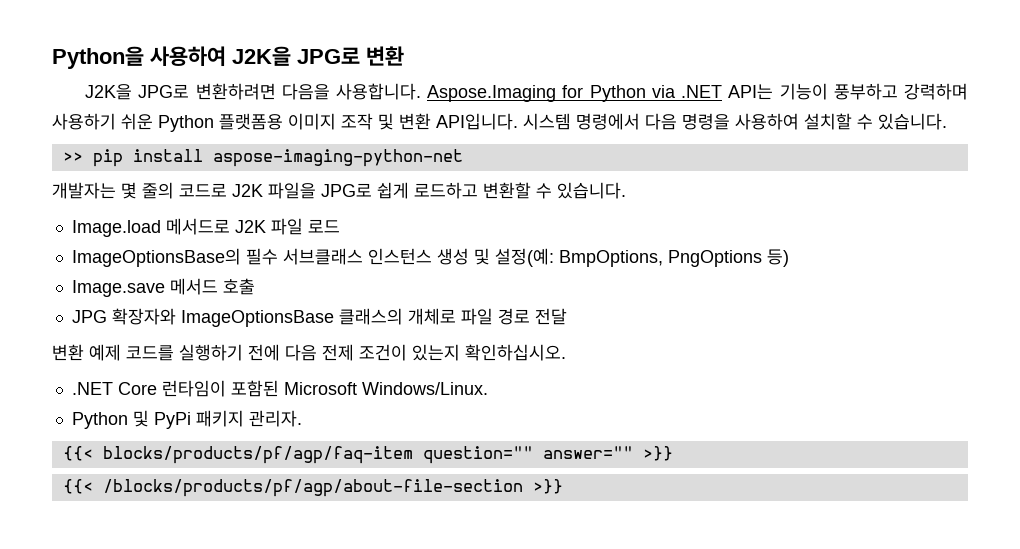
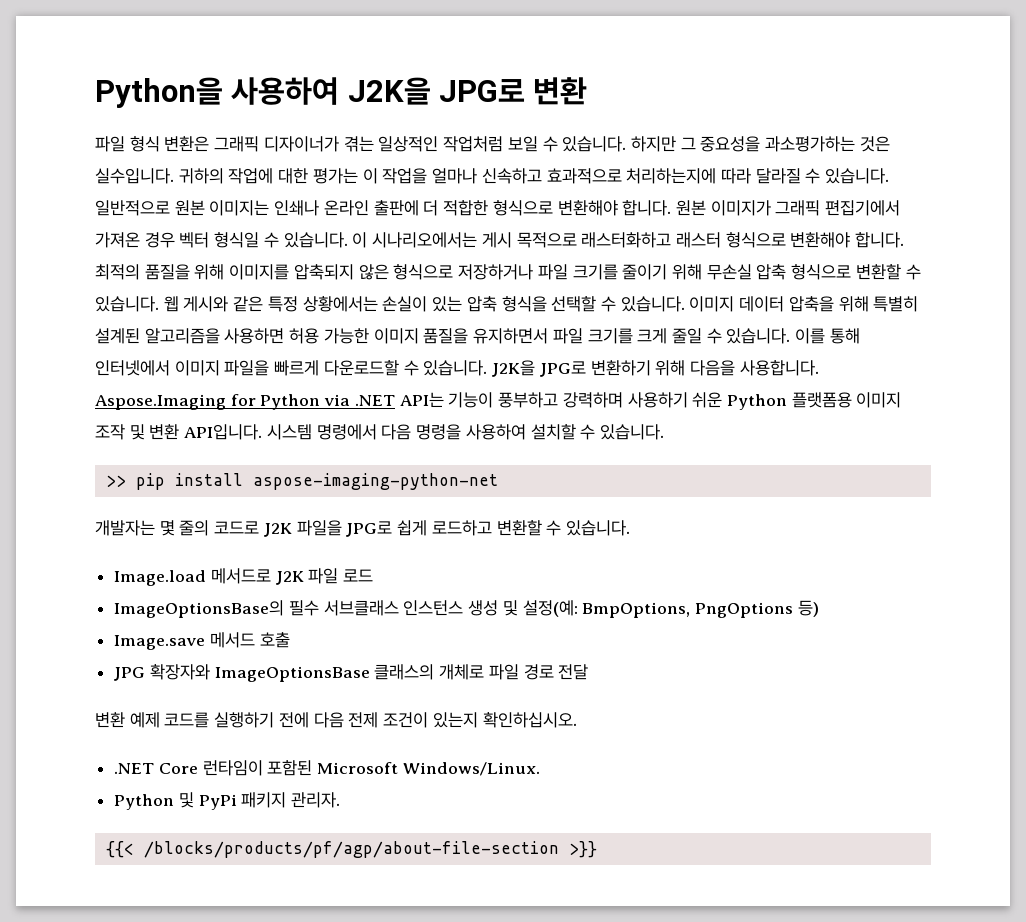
[85,83,276,100] J2K을 JPG로 변환하려면 -> [95,136,890,152] [95,168,890,184] [95,200,901,216] [95,232,905,248] [95,264,921,280] [95,296,919,312] [95,328,860,344] [95,360,686,377] 파일 형식 변환은 그래픽 디자이너가 겪는 일상적인 작업처럼 보일 수 있습니다. 하지만 그 중요성을 과소평가하는 것은 실수입니다. 귀하의 작업에 대한 평가는 이 작업을 얼마나 신속하고 효과적으로 처리하는지에 따라 달라질 수 있습니다. 일반적으로 원본 이미지는 인쇄나 온라인 출판에 더 적합한 형식으로 변환해야 합니다. 원본 이미지가 그래픽 편집기에서 가져온 경우 벡터 형식일 수 있습니다. 이 시나리오에서는 게시 목적으로 래스터화하고 래스터 형식으로 변환해야 합니다. 최적의 품질을 위해 이미지를 압축되지 않은 형식으로 저장하거나 파일 크기를 줄이기 위해 무손실 압축 형식으로 변환할 수 있습니다. 웹 게시와 같은 특정 상황에서는 손실이 있는 압축 형식을 선택할 수 있습니다. 이미지 데이터 압축을 위해 특별히 설계된 알고리즘을 사용하면 허용 가능한 이미지 품질을 유지하면서 파일 크기를 크게 줄일 수 있습니다. 이를 통해 인터넷에서 이미지 파일을 빠르게 다운로드할 수 있습니다. J2K을 JPG로 변환하기 위해
[62,446,673,464] // {{< blocks/products/pf/agp/faq-item question="" answer="" >}} -> (341, 800) none

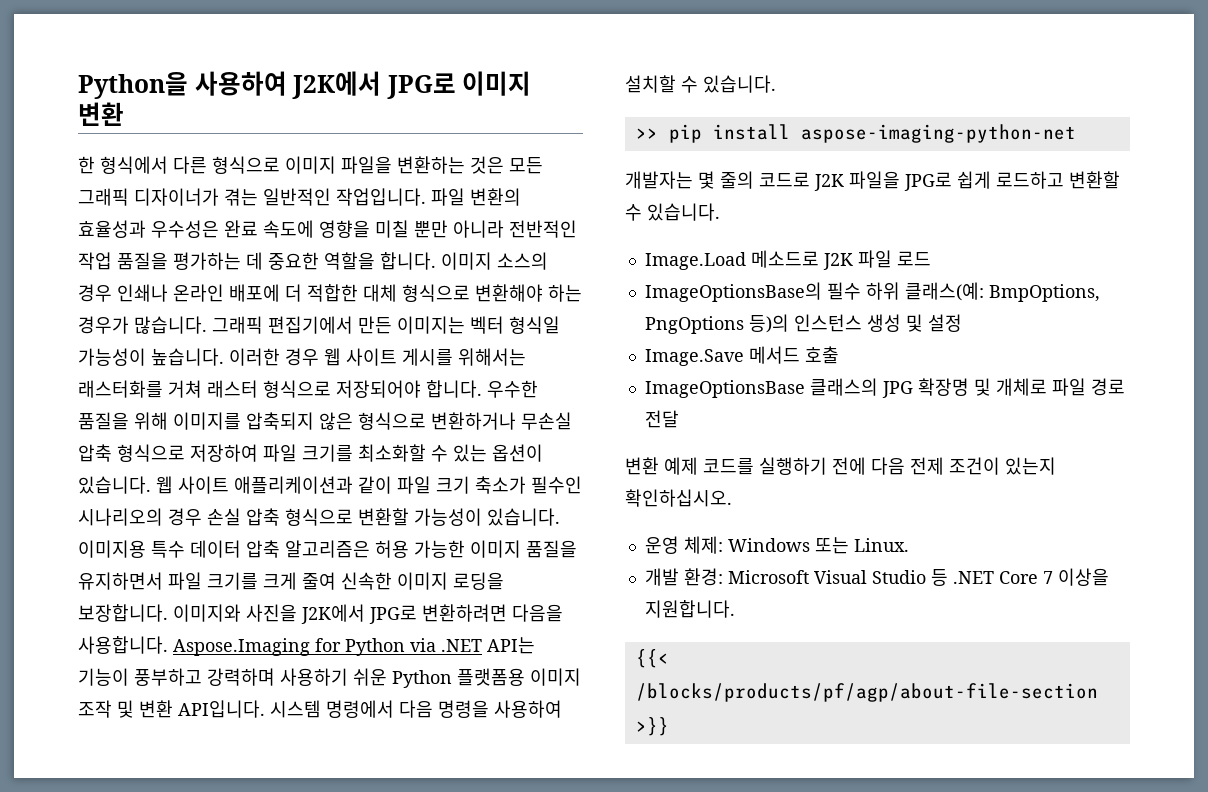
[347,77,588,105] [95,136,890,152] [95,168,890,184] [95,200,270,216] J2K을 JPG로 변환 // 파일 형식 변환은 그래픽 디자이너가 겪는 일상적인 작업처럼 보일 수 있습니다. 하지만 그 중요성을 과소평가하는 것은 실수입니다. 귀하의 작업에 대한 평가는 이 작업을 얼마나 신속하고 효과적으로 처리하는지에 따라 달라질 수 있습니다. 일반적으로 원본 이미지는 -> [292,71,532,99] [78,102,124,126] [78,156,543,174] [78,188,521,206] [78,220,577,238] [78,252,548,270] [78,284,112,302] J2K에서 JPG로 이미지 변환 // 한 형식에서 다른 형식으로 이미지 파일을 변환하는 것은 모든 그래픽 디자이너가 겪는 일반적인 작업입니다. 파일 변환의 효율성과 우수성은 완료 속도에 영향을 미칠 뿐만 아니라 전반적인 작업 품질을 평가하는 데 중요한 역할을 합니다. 이미지 소스의 경우
[373,200,419,216] 출판에 -> [229,284,280,302] 배포에
[492,200,901,216] [95,232,905,248] [95,264,140,280] 형식으로 변환해야 합니다. 원본 이미지가 그래픽 편집기에서 가져온 경우 벡터 형식일 수 있습니다. 이 시나리오에서는 게시 목적으로 래스터화하고 래스터 형식으로 변환해야 합니다. 최적의 -> [363,284,582,302] [78,316,560,334] [78,348,526,366] [78,380,538,398] 대체 형식으로 변환해야 하는 경우가 많습니다. 그래픽 편집기에서 만든 이미지는 벡터 형식일 가능성이 높습니다. 이러한 경우 웹 사이트 게시를 위해서는 래스터화를 거쳐 래스터 형식으로 저장되어야 합니다. 우수한
[458,264,921,280] [95,296,919,312] [95,328,285,344] 저장하거나 파일 크기를 줄이기 위해 무손실 압축 형식으로 변환할 수 있습니다. 웹 게시와 같은 특정 상황에서는 손실이 있는 압축 형식을 선택할 수 있습니다. 이미지 데이터 압축을 위해 특별히 설계된 알고리즘을 사용하면 -> [431,412,572,430] [78,444,543,462] [78,476,582,494] [78,508,560,526] [78,540,370,558] 변환하거나 무손실 압축 형식으로 저장하여 파일 크기를 최소화할 수 있는 옵션이 있습니다. 웹 사이트 애플리케이션과 같이 파일 크기 축소가 필수인 시나리오의 경우 손실 압축 형식으로 변환할 가능성이 있습니다. 이미지용 특수 데이터 압축 알고리즘은
[671,328,860,344] [95,360,686,377] 줄일 수 있습니다. 이를 통해 인터넷에서 이미지 파일을 빠르게 다운로드할 수 있습니다. J2K을 JPG로 변환하기 위해 -> [302,572,504,590] [78,604,507,624] 줄여 신속한 이미지 로딩을 보장합니다. 이미지와 사진을 J2K에서 JPG로 변환하려면
[114,568,271,586] Image.load 메서드로 -> [644,250,819,270] Image.Load 메소드로
[323,600,819,618] [114,632,290,650] [114,664,435,682] 서브클래스 인스턴스 생성 및 설정(예: BmpOptions, PngOptions 등) // Image.save 메서드 호출 // JPG 확장자와 ImageOptionsBase 클래스의 -> [865,282,1100,302] [644,314,962,334] [644,346,839,366] [644,378,991,398] 하위 클래스(예: BmpOptions, PngOptions 등)의 인스턴스 생성 및 설정 // Image.Save 메서드 호출 // ImageOptionsBase 클래스의 JPG 확장명 및
[114,760,540,776] [114,792,341,810] .NET Core 런타임이 포함된 Microsoft Windows/Linux. // Python 및 PyPi 패키지 관리자. -> [644,536,909,554] [644,568,1109,586] [644,600,735,618] 운영 체제: Windows 또는 Linux. // 개발 환경: Microsoft Visual Studio 등 .NET Core 7 이상을 지원합니다.

